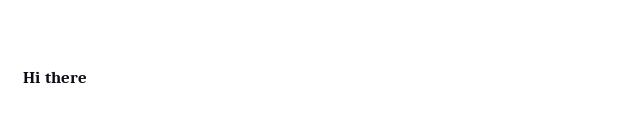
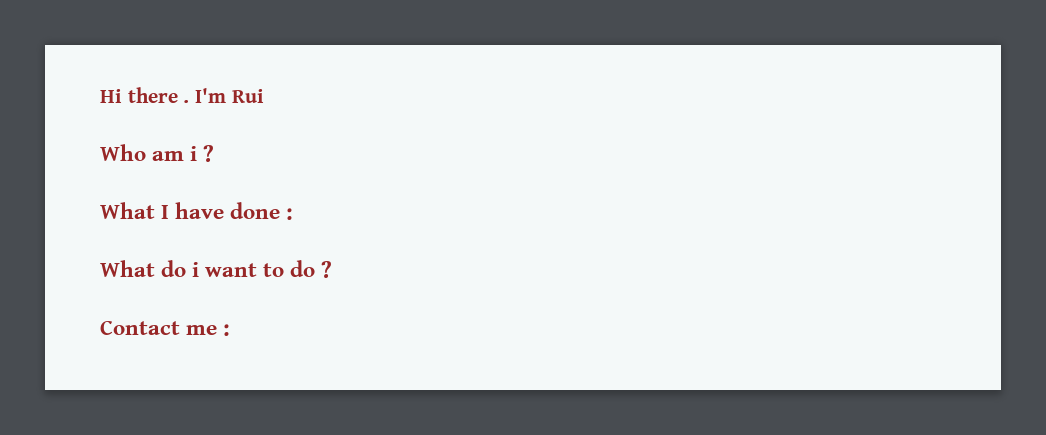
(87, 77) none -> [183,88,264,103] [100,144,215,162] [100,202,294,220] [100,260,333,278] [100,320,231,336] . I'm Rui // Who am i ? // What I have done : // What do i want to do ? // Contact me :

